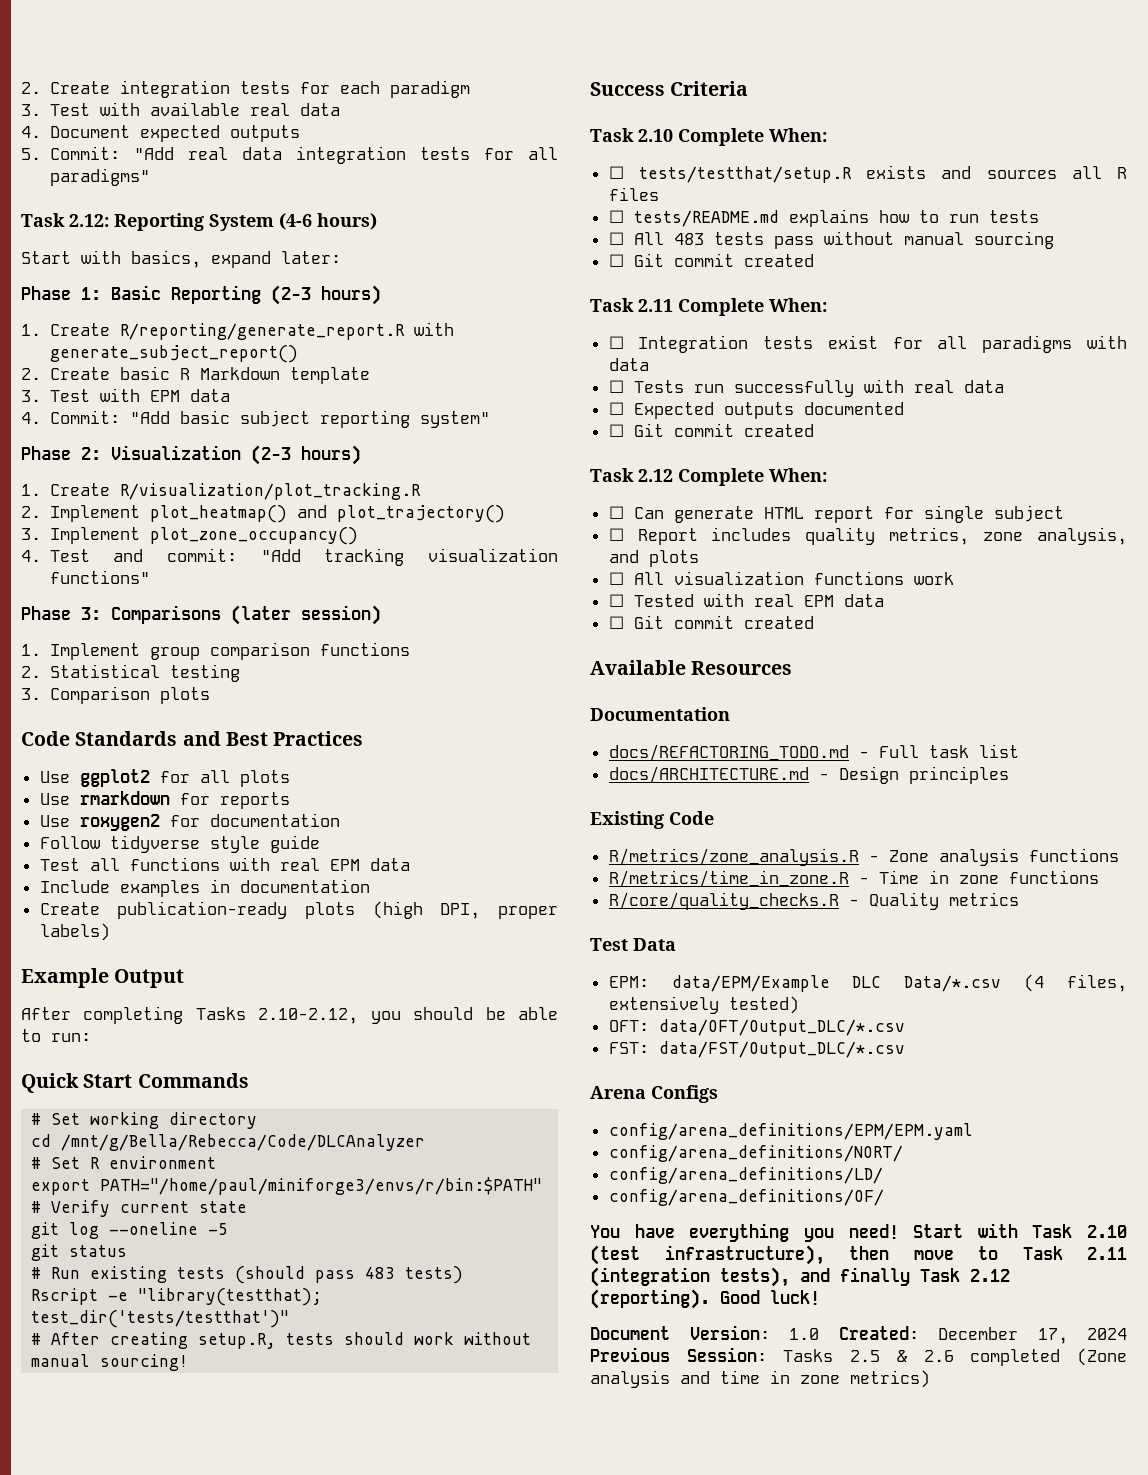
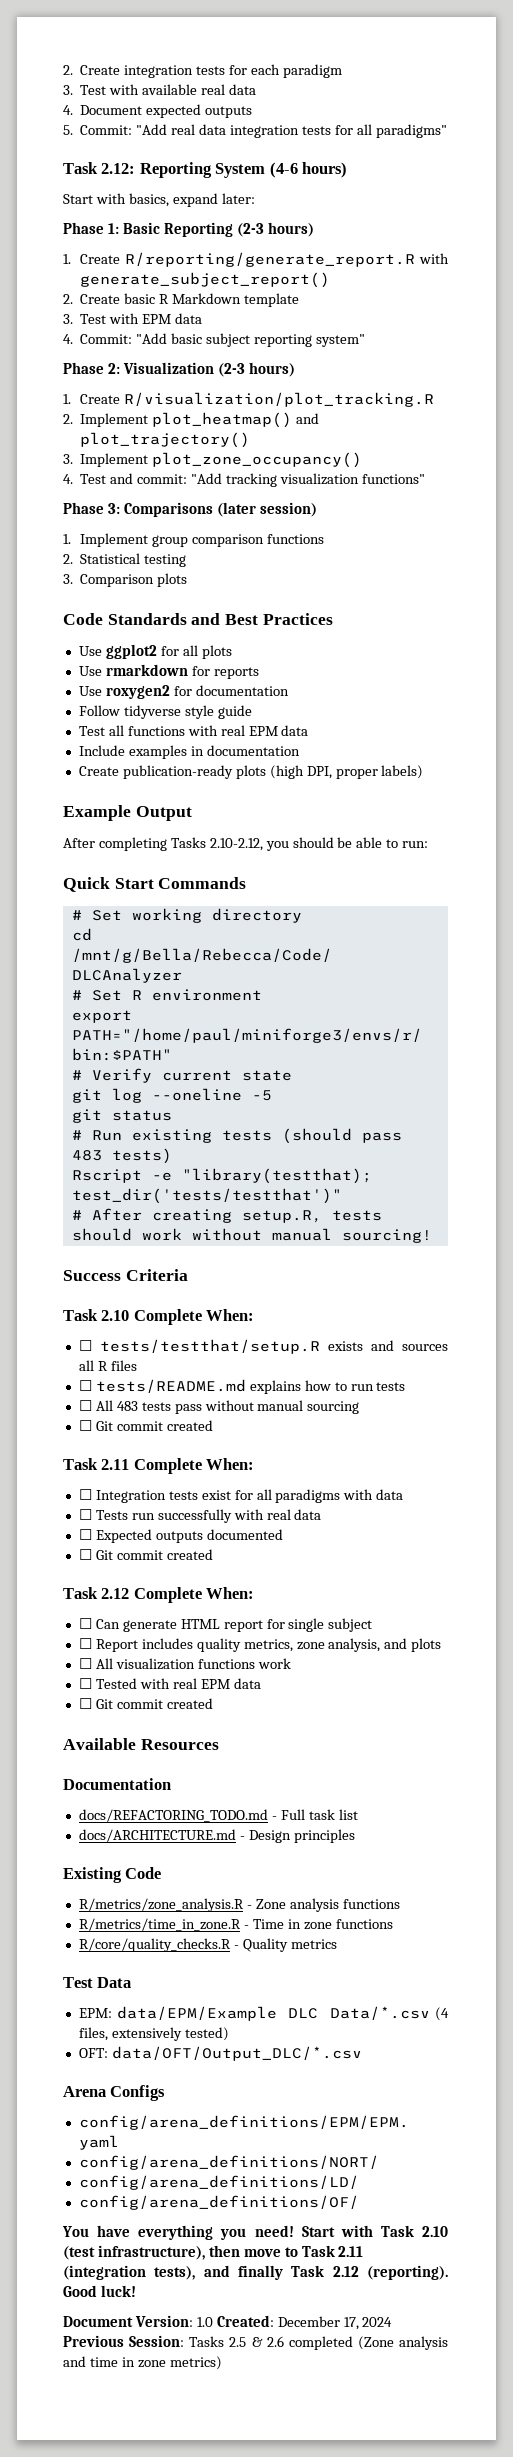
[608,1041,905,1058] // FST: data/FST/Output_DLC/*.csv -> (362, 2053) none

